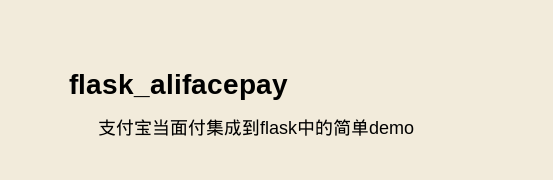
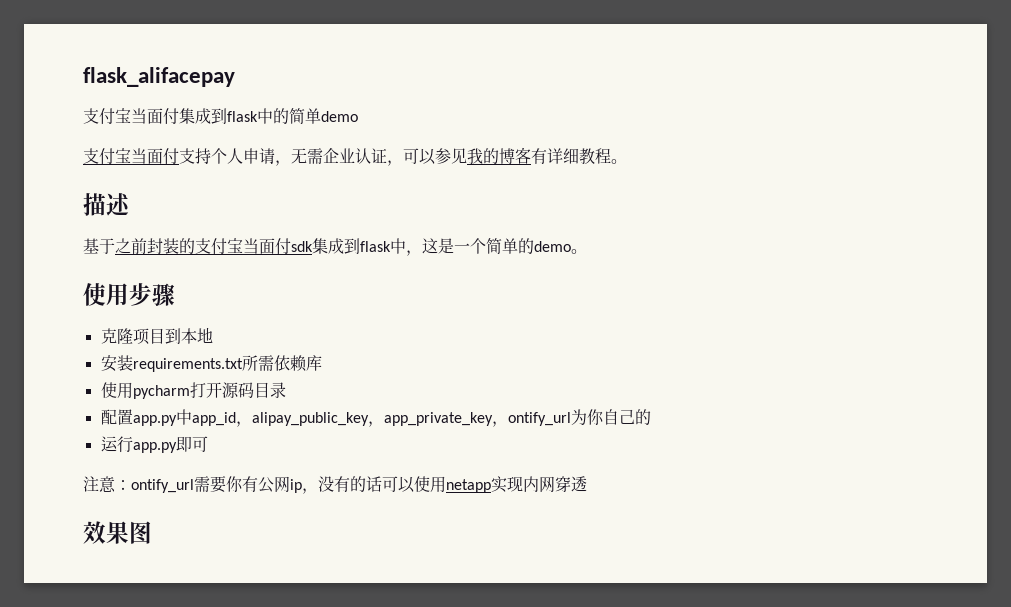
(415, 127) none -> [83,147,627,166] [83,193,130,216] [83,238,587,256] [83,283,175,306] [100,327,213,345] [100,355,322,372] [100,382,286,399] [100,409,651,427] [100,436,208,453] [83,476,587,494] [83,521,152,544] // 支付宝当面付支持个人申请，无需企业认证，可以参见我的博客有详细教程。 // 描述 // 基于之前封装的支付宝当面付sdk集成到flask中，这是一个简单的demo。 // 使用步骤 // 克隆项目到本地 // 安装requirements.txt所需依赖库 // 使用pycharm打开源码目录 // 配置app.py中app_id，alipay_public_key，app_private_key，ontify_url为你自己的 // 运行app.py即可 // 注意：ontify_url需要你有公网ip，没有的话可以使用netapp实现内网穿透 // 效果图

